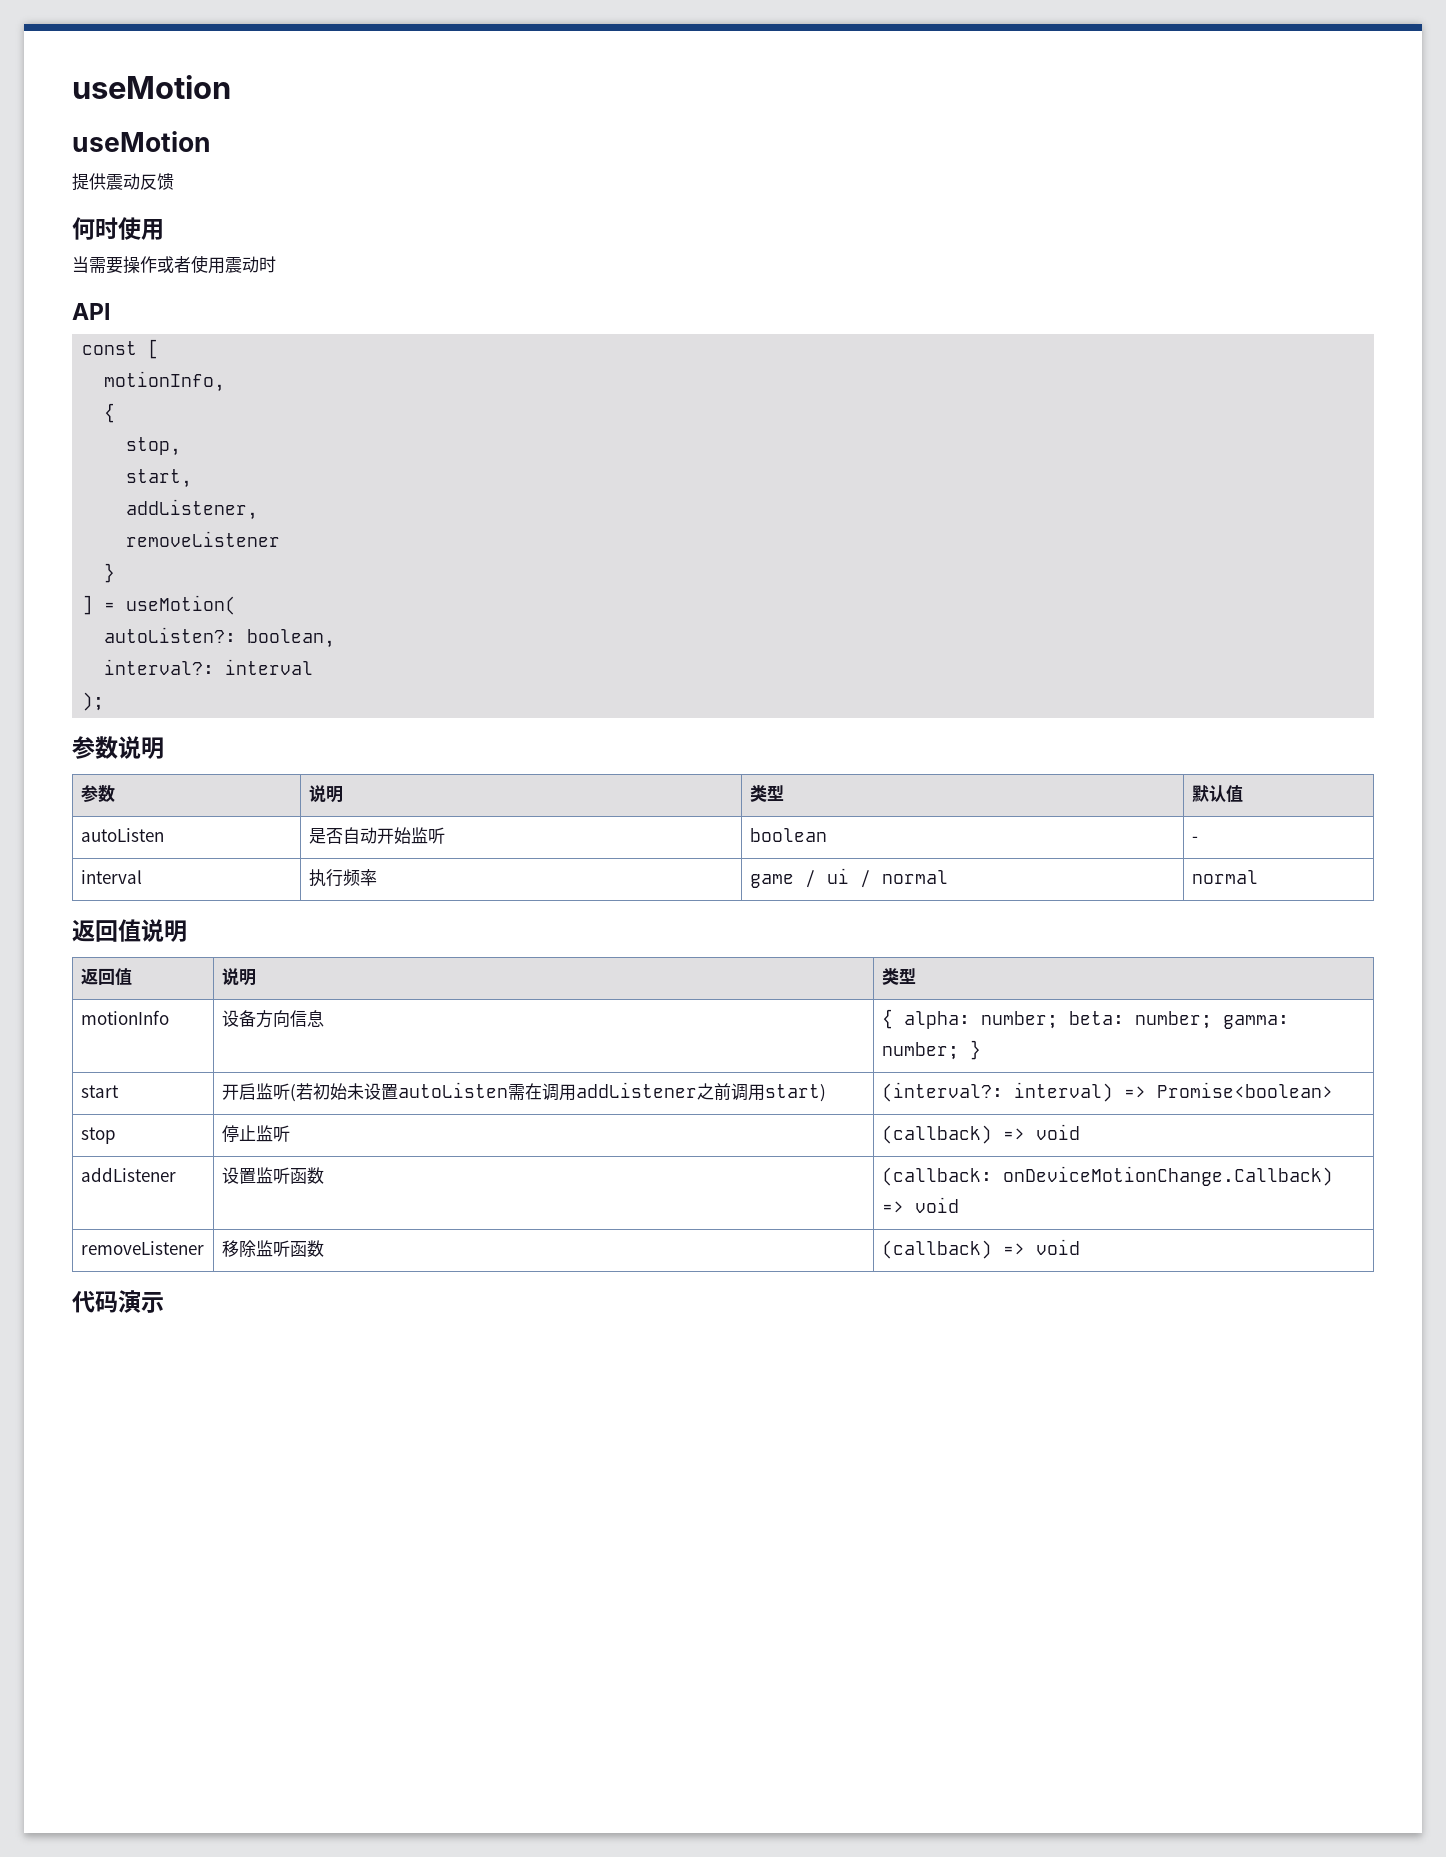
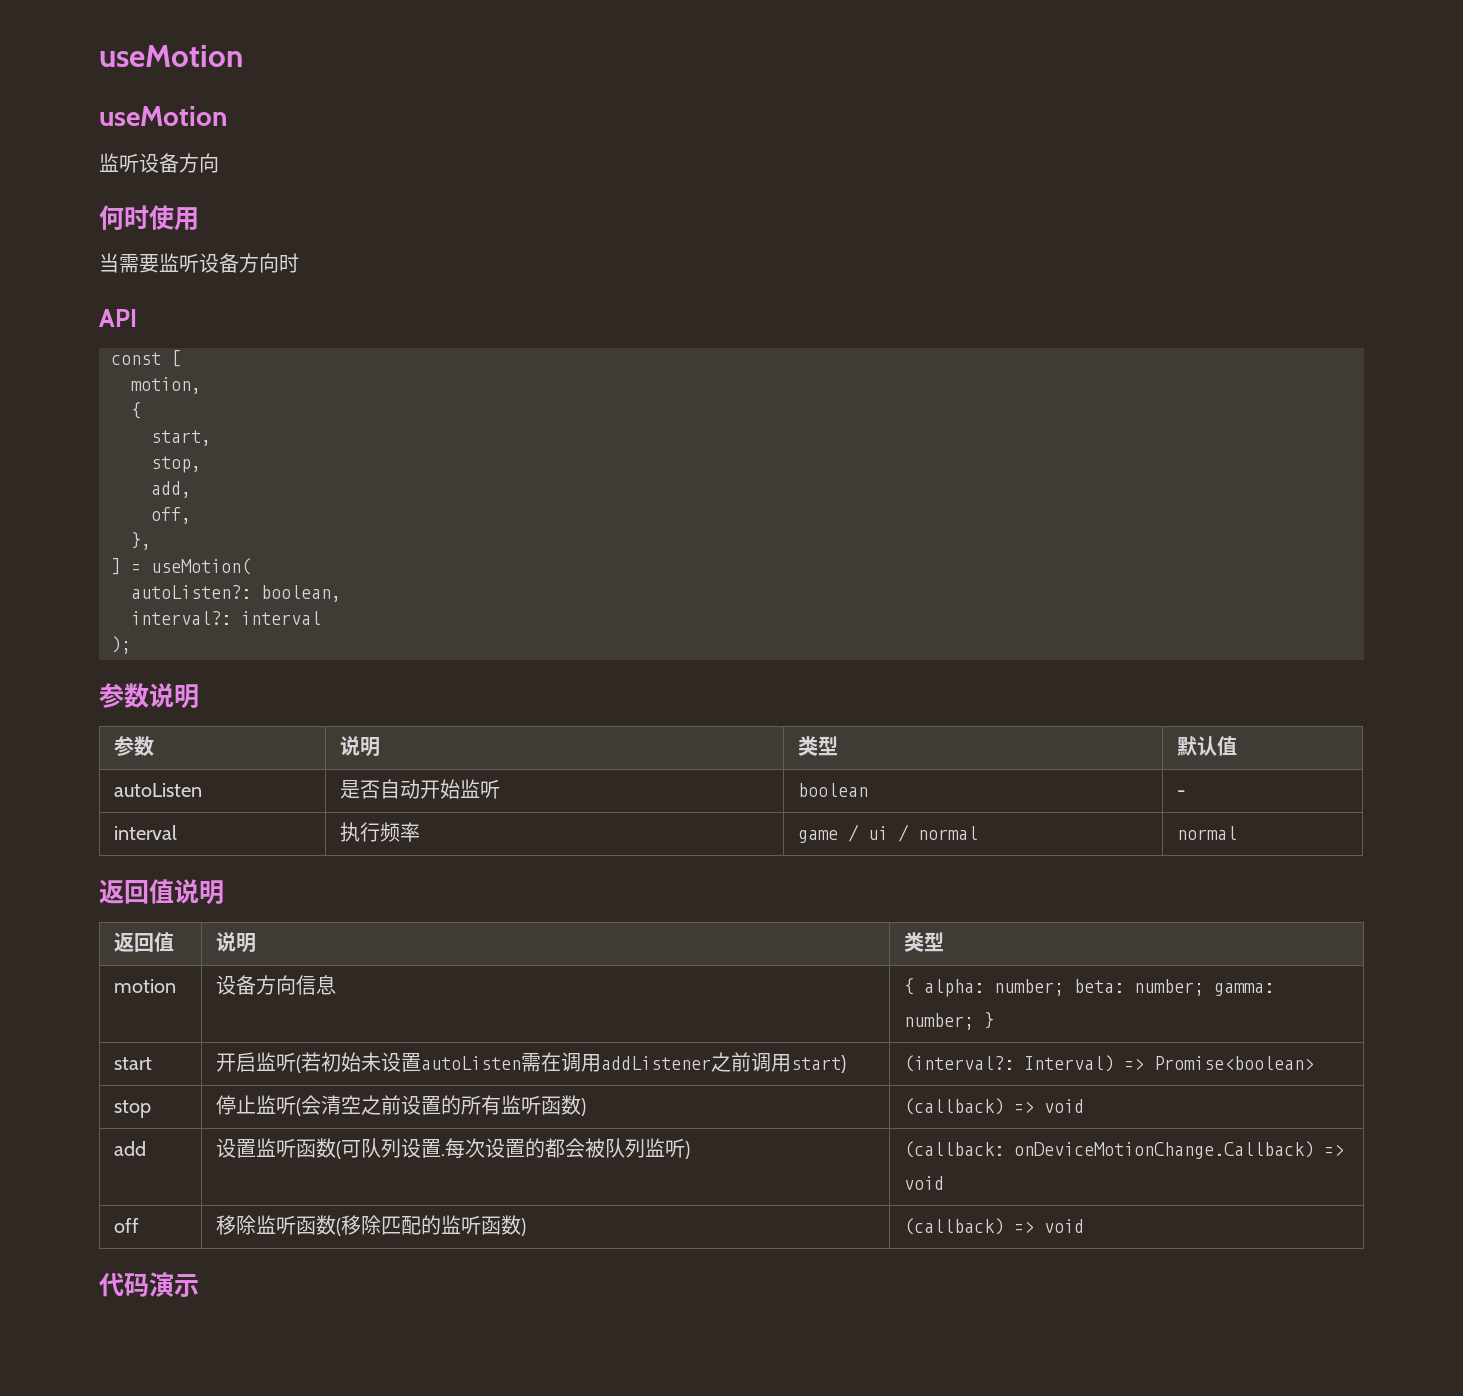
[72,173,174,191] 提供震动反馈 -> [99,153,219,173] 监听设备方向
[123,255,259,274] 操作或者使用震动 -> [159,253,279,273] 监听设备方向
[104,371,226,392] [104,403,116,423] motionInfo, // { -> [131,377,201,394] [131,402,141,419] [151,430,211,446] motion, // { // start,
[126,469,193,488] [126,499,259,520] [126,531,281,547] [104,563,116,583] start, // addListener, // removeListener // } -> [151,481,191,498] [151,507,191,524] [131,532,151,550] add, // off, // },
[80,1010,169,1025] motionInfo -> [113,979,176,993] motion
[1013,1082,1113,1102] interval) -> [1023,1055,1114,1072] Interval)
[881,1124,1080,1144] [80,1167,176,1182] | (callback) => void // addListener -> [295,1095,586,1116] [903,1098,1084,1115] [113,1141,146,1156] (会清空之前设置的所有监听函数) | (callback) => void // add
(324, 1175) none -> [335,1138,690,1159] (可队列设置.每次设置的都会被队列监听)
[80,1241,204,1255] removeListener -> [113,1218,139,1233] off
(324, 1248) none -> [335,1215,526,1236] (移除匹配的监听函数)

